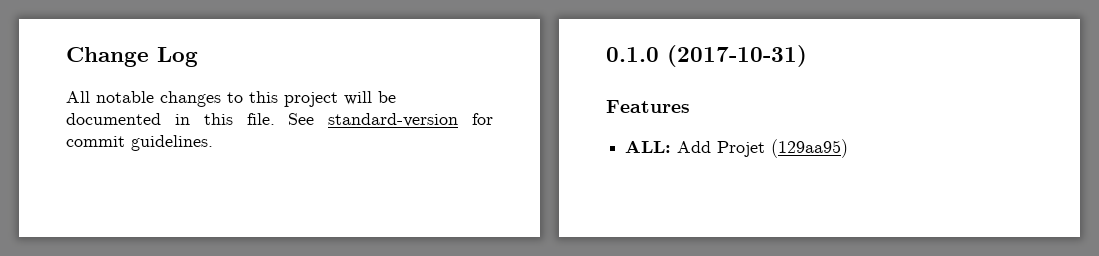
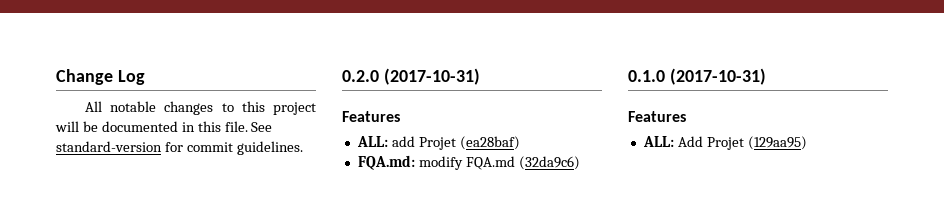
(213, 143) none -> [342,68,480,85] [342,111,400,122] [356,136,520,150] [357,155,580,170] // 0.2.0 (2017-10-31) // Features // ALL: add Projet (ea28baf) // FQA.md: modify FQA.md (32da9c6)

